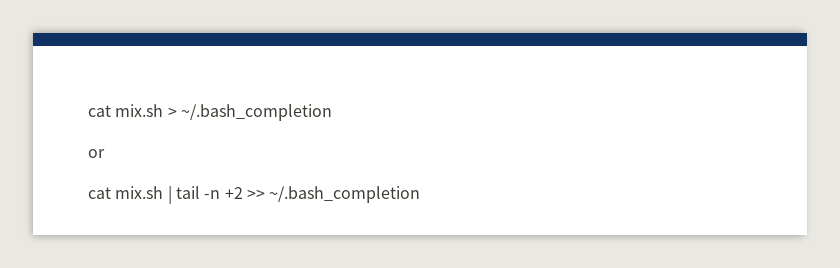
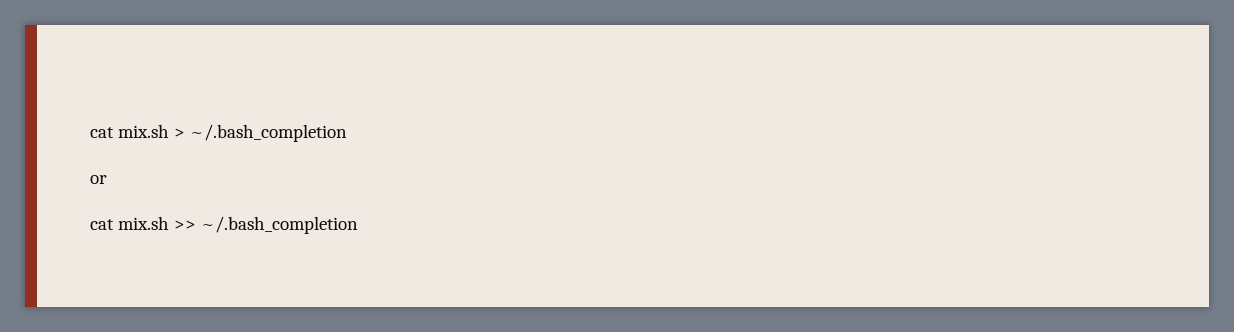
[167,186,243,204] | tail -n +2 -> (170, 223) none

